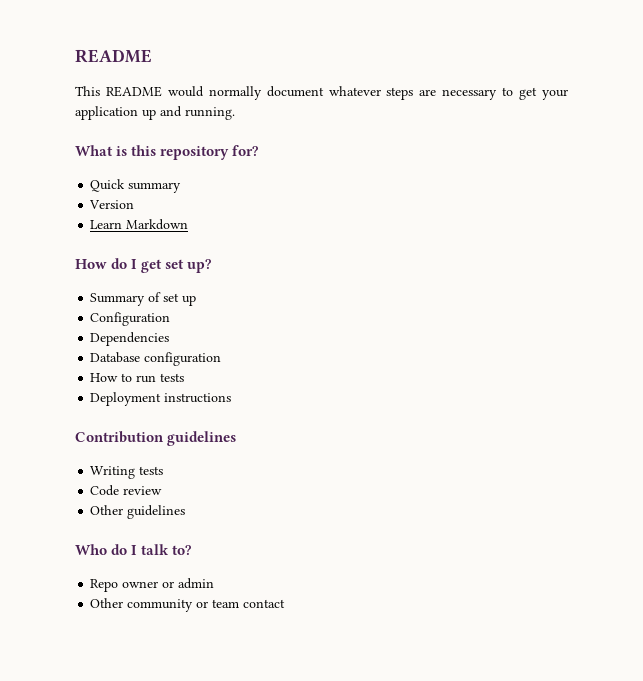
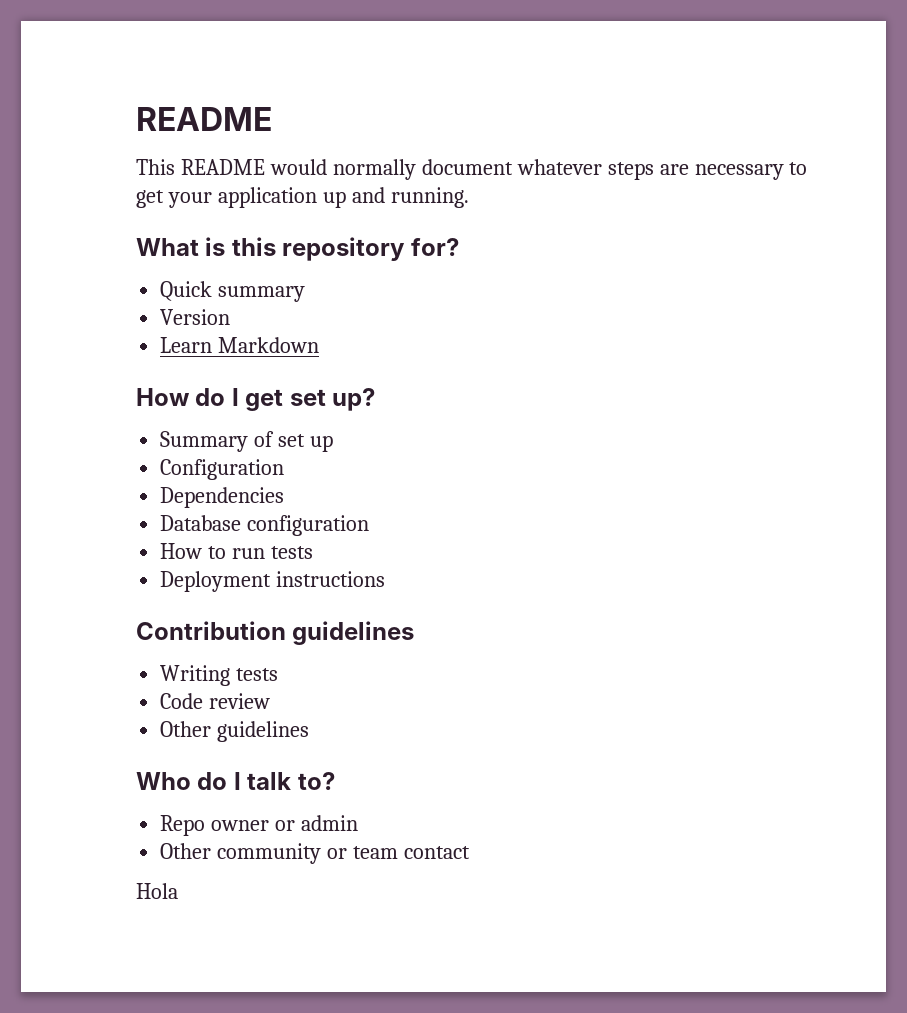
(286, 603) none -> [136,883,178,899] // Hola

